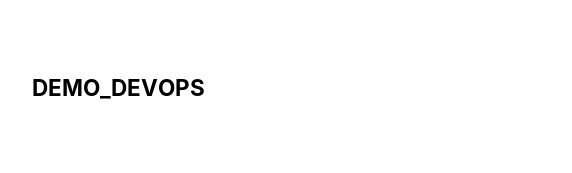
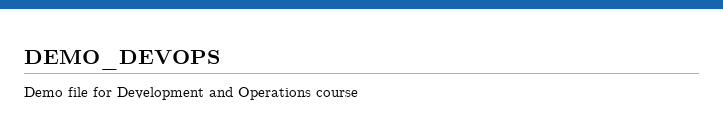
(205, 89) none -> [24,87,358,100] // Demo file for Development and Operations course

